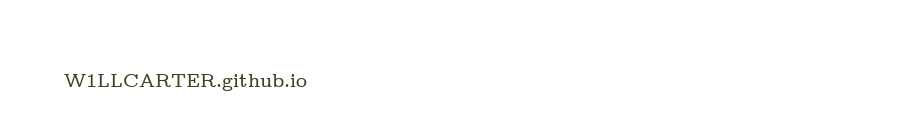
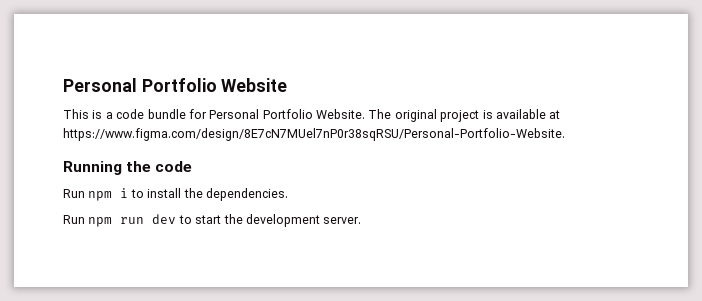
[64,74,307,91] W1LLCARTER.github.io -> [63,78,288,92] [63,109,561,122] [63,128,565,141] [63,161,193,175] [63,188,288,201] [63,214,362,227] Personal Portfolio Website // This is a code bundle for Personal Portfolio Website. The original project is available at https://www.figma.com/design/8E7cN7MUel7nP0r38sqRSU/Personal-Portfolio-Website. // Running the code // Run npm i to install the dependencies. // Run npm run dev to start the development server.

